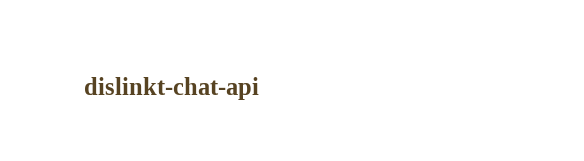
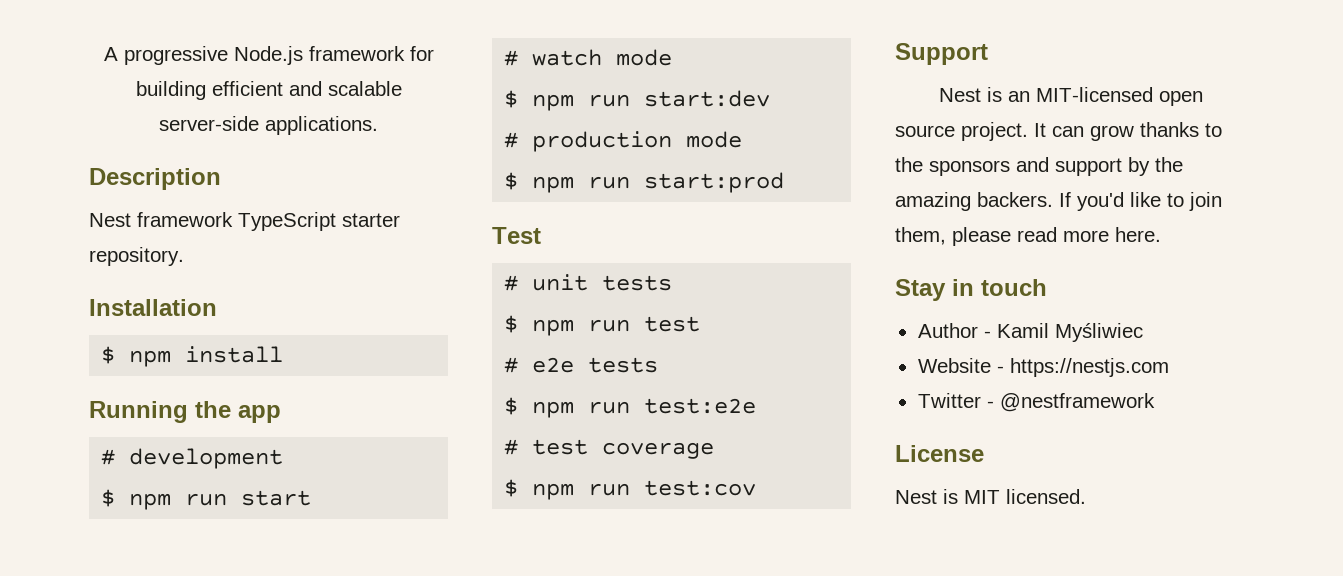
[84,77,259,100] dislinkt-chat-api -> [103,46,434,65] [135,81,402,100] [159,116,378,135] [89,168,221,190] [89,212,400,231] [89,247,184,266] [89,299,217,316] [101,346,284,367] [89,401,281,423] [101,448,284,469] [101,489,312,510] [504,49,673,66] [504,90,771,111] [504,131,743,152] [504,172,785,193] [492,227,541,244] [504,274,673,291] [504,315,701,336] [504,357,659,373] [504,397,757,418] [504,439,715,459] [504,479,757,500] [895,43,988,65] [938,87,1203,106] [895,122,1222,141] [895,157,1183,176] [895,192,1222,211] [895,227,1161,246] [895,279,1047,301] [917,323,1143,342] [917,358,1169,377] [917,393,1155,412] [895,445,984,462] [895,489,1086,504] A progressive Node.js framework for building efficient and scalable server-side applications. // Description // Nest framework TypeScript starter repository. // Installation // $ npm install // Running the app // # development // $ npm run start // # watch mode // $ npm run start:dev // # production mode // $ npm run start:prod // Test // # unit tests // $ npm run test // # e2e tests // $ npm run test:e2e // # test coverage // $ npm run test:cov // Support // Nest is an MIT-licensed open source project. It can grow thanks to the sponsors and support by the amazing backers. If you'd like to join them, please read more here. // Stay in touch // Author - Kamil Myśliwiec // Website - https://nestjs.com // Twitter - @nestframework // License // Nest is MIT licensed.

